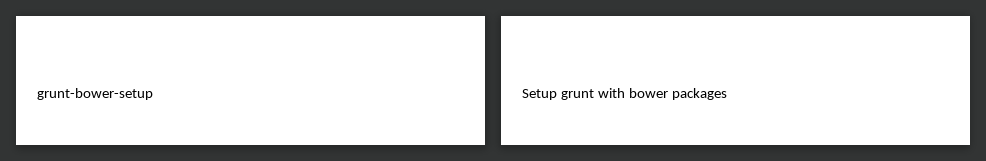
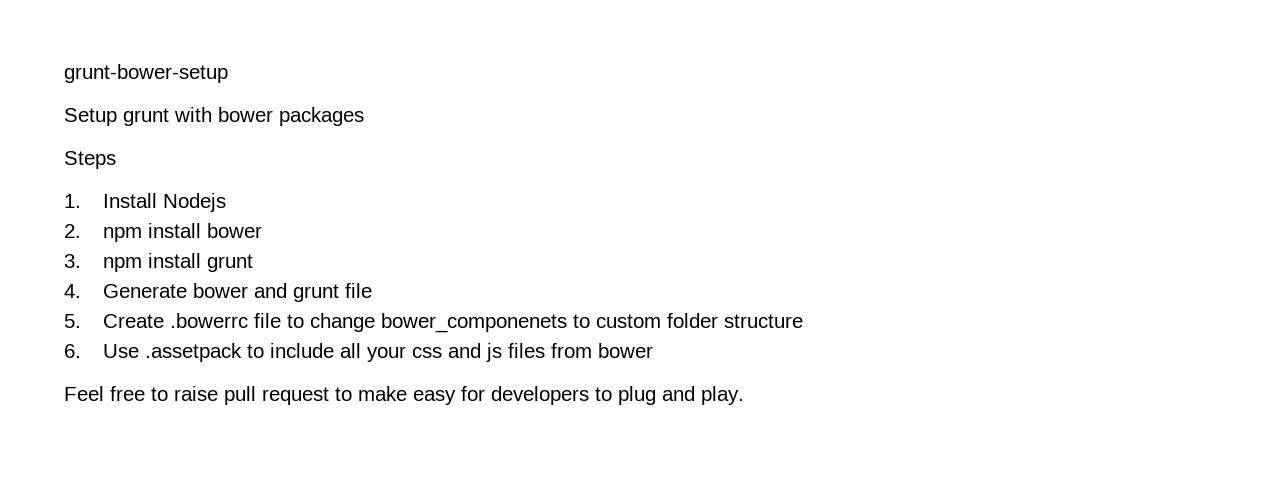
(727, 94) none -> [64,151,116,169] [64,193,227,212] [64,223,263,242] [64,253,254,272] [64,283,373,302] [64,313,804,333] [64,343,654,362] [64,386,744,405] // Steps // 1. Install Nodejs // 2. npm install bower // 3. npm install grunt // 4. Generate bower and grunt file // 5. Create .bowerrc file to change bower_componenets to custom folder structure // 6. Use .assetpack to include all your css and js files from bower // Feel free to raise pull request to make easy for developers to plug and play.

